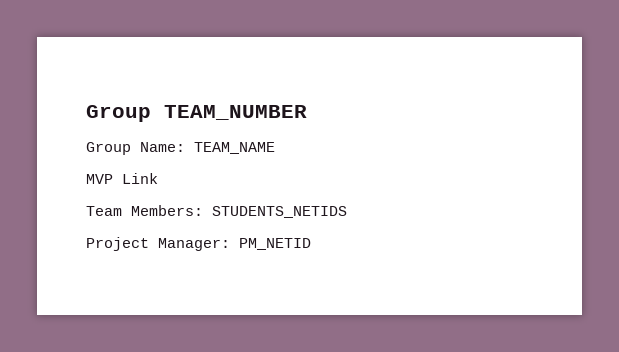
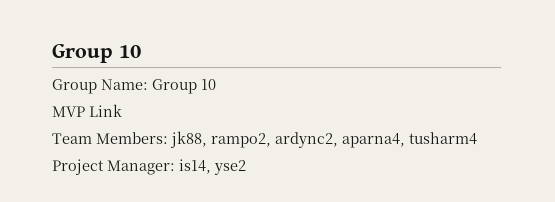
[86,105,307,122] Group TEAM_NUMBER -> [52,44,141,63] Group 10
[194,142,275,154] TEAM_NAME -> [152,79,216,94] Group 10
[212,206,347,218] STUDENTS_NETIDS -> [170,131,477,148] jk88, rampo2, ardync2, aparna4, tusharm4
[239,238,311,250] PM_NETID -> [179,159,246,175] is14, yse2

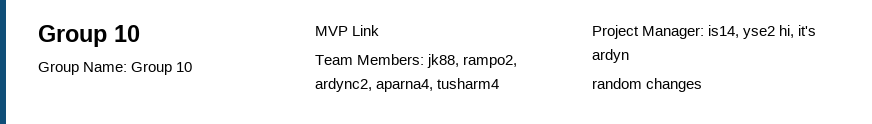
(246, 167) none -> [779,25,817,38] [592,49,629,63] [592,78,703,92] hi, it's ardyn // random changes

